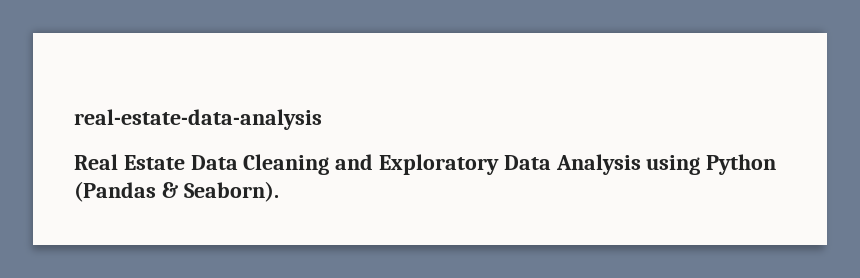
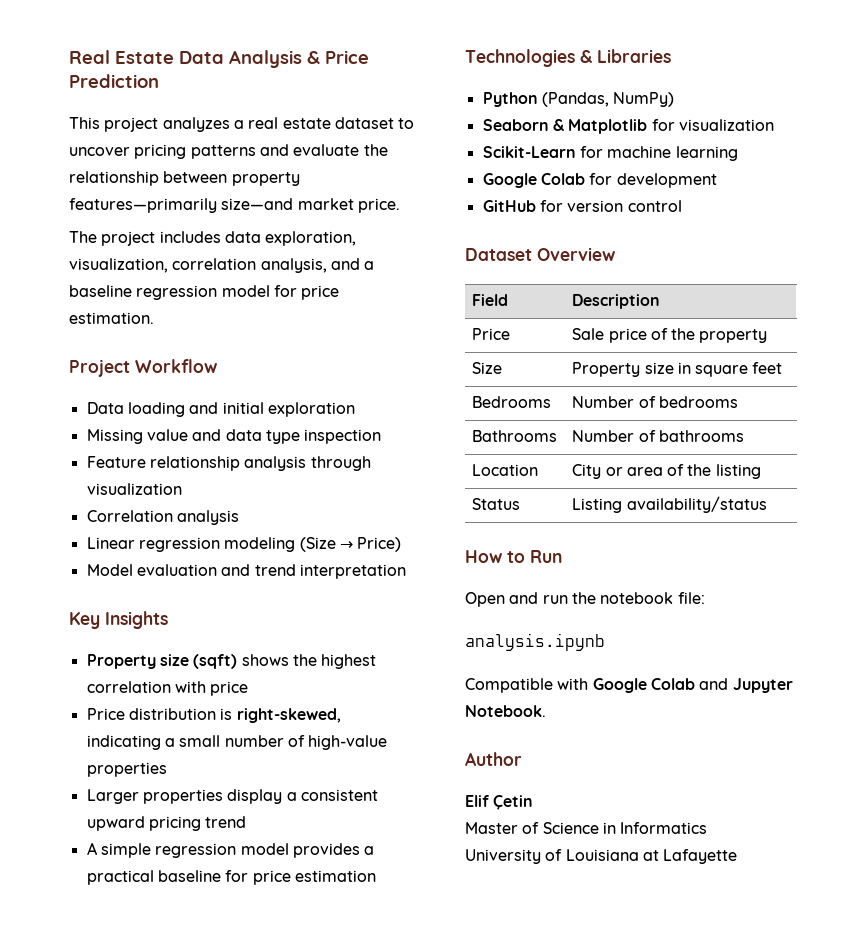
[74,109,322,130] real-estate-data-analysis // -> (69, 57) none
[243,154,777,175] [74,181,279,202] Cleaning and Exploratory Data Analysis using Python (Pandas & Seaborn). -> [229,50,369,68] [69,74,159,88] [69,117,415,132] [69,144,388,159] [69,171,300,186] [69,198,400,213] [69,231,357,246] [69,258,375,273] [69,285,340,300] [69,312,154,324] [69,359,217,377] [86,402,355,417] [86,429,382,444] [86,456,371,471] [86,483,182,495] [86,510,239,525] [86,537,402,552] [86,564,406,579] [69,611,168,629] [86,654,377,669] [86,681,249,696] [86,708,341,723] [86,735,388,750] [86,762,167,777] [86,789,378,804] [86,816,247,831] [86,842,375,858] [86,870,376,885] [465,49,671,67] [482,92,675,107] [482,119,774,134] [482,146,738,161] [482,173,717,188] [482,200,682,212] [465,247,615,261] [472,294,509,306] [572,294,661,309] [472,328,511,340] [572,328,768,343] [472,362,503,374] [572,362,783,377] [472,396,552,408] [572,396,738,408] [472,430,558,442] [572,430,744,442] [472,464,539,476] [572,464,761,479] [472,498,521,510] [572,496,767,513] [465,550,562,563] [465,592,705,607] [465,633,605,651] [465,678,793,693] [465,705,546,717] [465,752,522,766] [465,795,534,810] [465,822,708,834] [465,849,738,864] Analysis & Price Prediction // This project analyzes a real estate dataset to uncover pricing patterns and evaluate the relationship between property features—primarily size—and market price. // The project includes data exploration, visualization, correlation analysis, and a baseline regression model for price estimation. // Project Workflow // Data loading and initial exploration // Missing value and data type inspection // Feature relationship analysis through visualization // Correlation analysis // Linear regression modeling (Size → Price) // Model evaluation and trend interpretation // Key Insights // Property size (sqft) shows the highest correlation with price // Price distribution is right-skewed, indicating a small number of high-value properties // Larger properties display a consistent upward pricing trend // A simple regression model provides a practical baseline for price estimation // Technologies & Libraries // Python (Pandas, NumPy) // Seaborn & Matplotlib for visualization // Scikit-Learn for machine learning // Google Colab for development // GitHub for version control // Dataset Overview // Field | Description // Price | Sale price of the property // Size | Property size in square feet // Bedrooms | Number of bedrooms // Bathrooms | Number of bathrooms // Location | City or area of the listing // Status | Listing availability/status // How to Run // Open and run the notebook file: // analysis.ipynb // Compatible with Google Colab and Jupyter Notebook. // Author // Elif Çetin // Master of Science in Informatics // University of Louisiana at Lafayette

